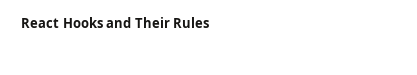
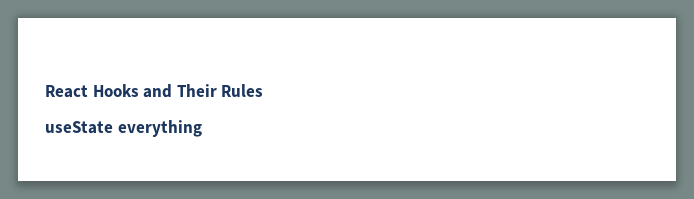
(210, 22) none -> [45,120,202,137] // useState everything

